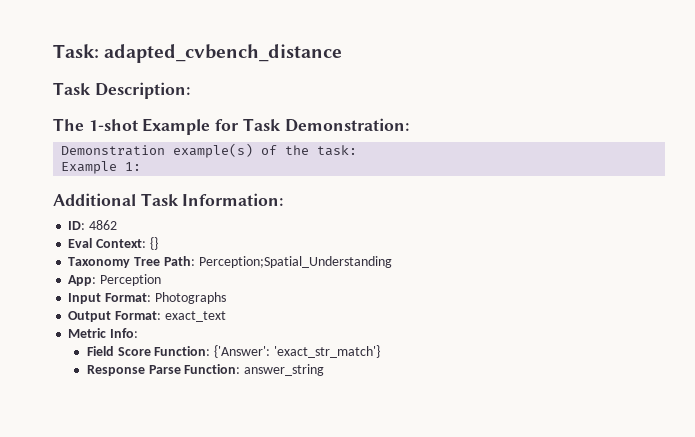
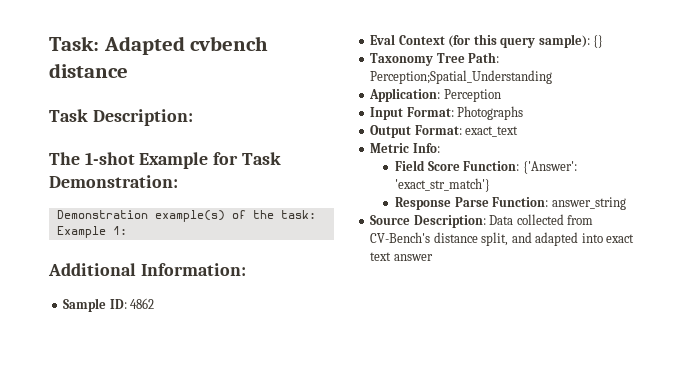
[104,44,343,63] adapted_cvbench_distance -> [103,36,269,55] [49,63,128,78] Adapted cvbench distance
[140,193,179,206] Task -> (136, 269) none
(284, 199) none -> [63,298,107,312] Sample
[96,239,147,248] Context: -> [398,34,590,48] Context (for this query sample):
[68,275,97,286] App: -> [369,88,441,102] Application:
(325, 370) none -> [370,214,594,228] [370,232,635,246] [370,252,433,261] // Source Description: Data collected from CV-Bench's distance split, and adapted into exact text answer

